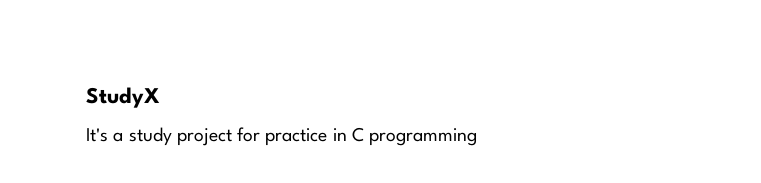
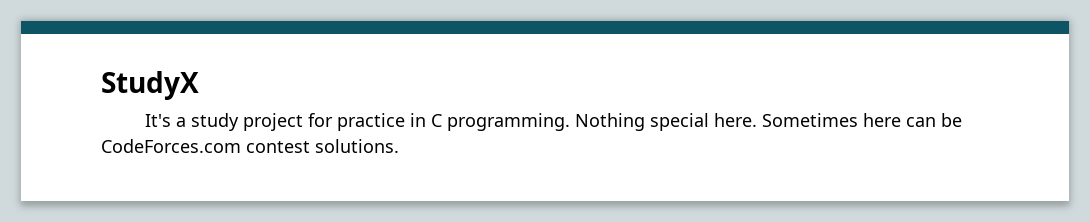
[369,128,478,146] programming -> [446,113,962,131] [101,139,399,153] programming. Nothing special here. Sometimes here can be CodeForces.com contest solutions.

